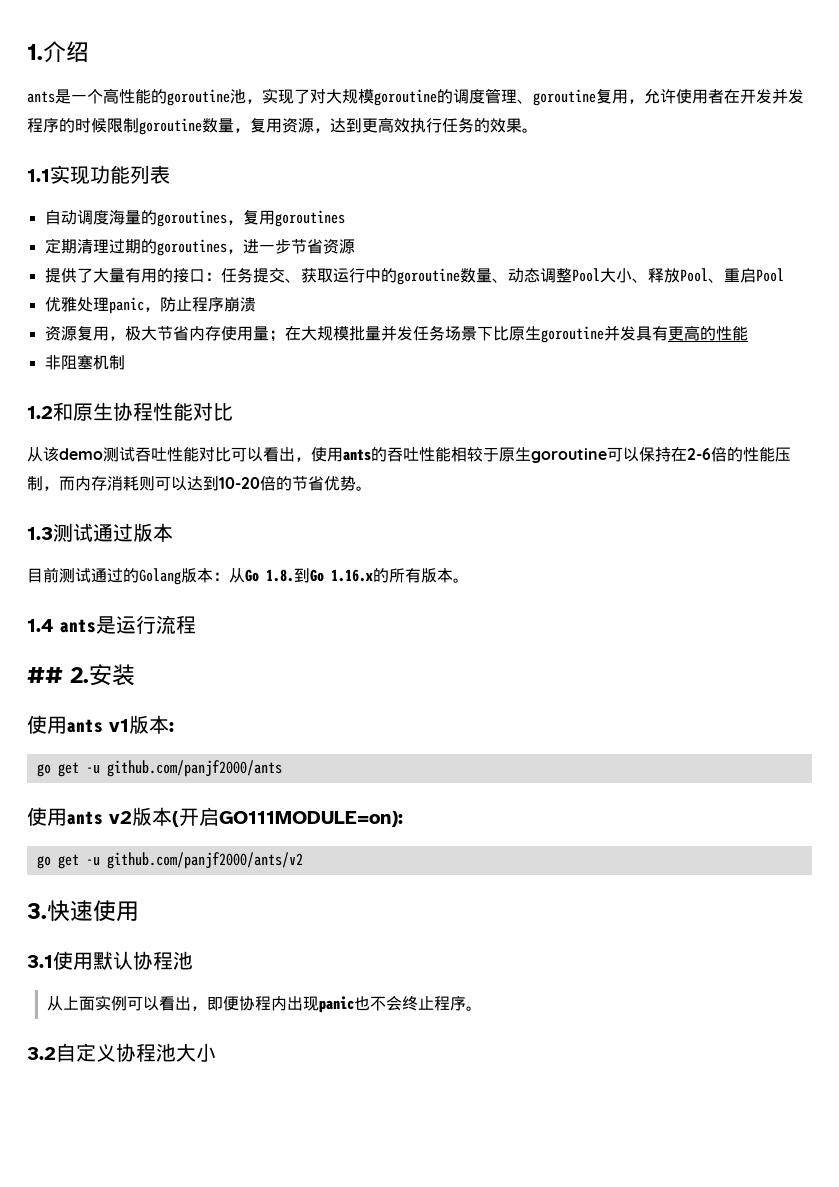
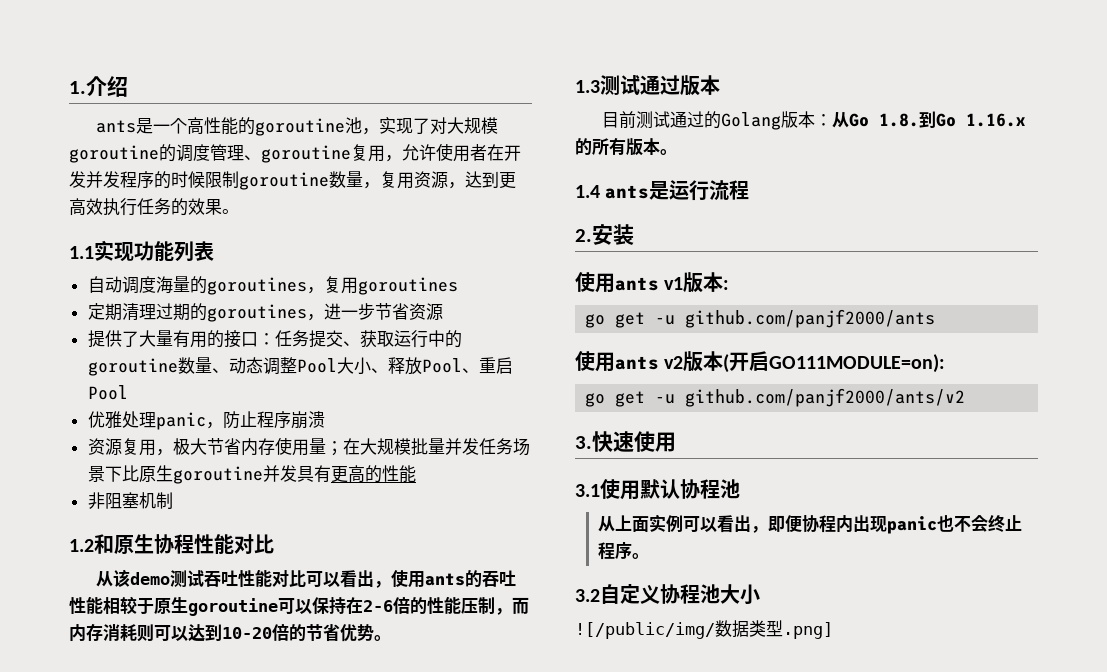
[27,667,63,683] ## -> (750, 190) none
(216, 1052) none -> [575,620,833,639] // ![/public/img/数据类型.png]

